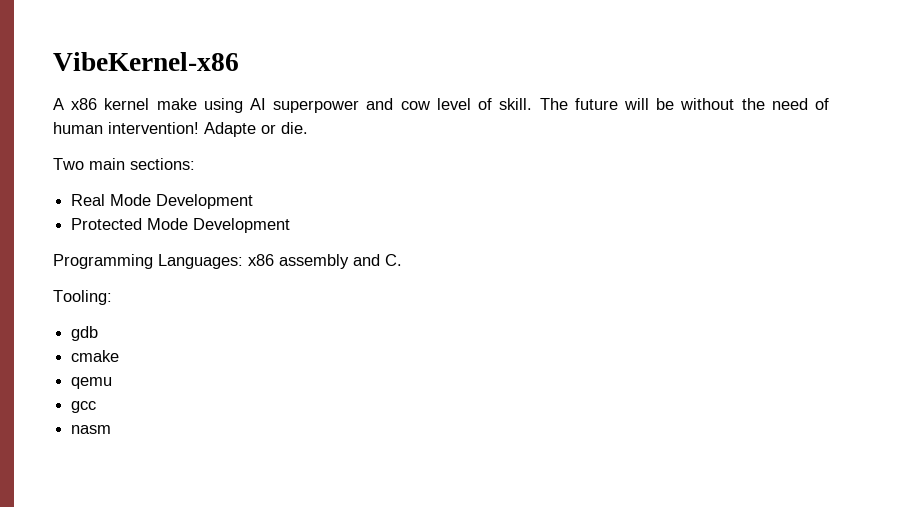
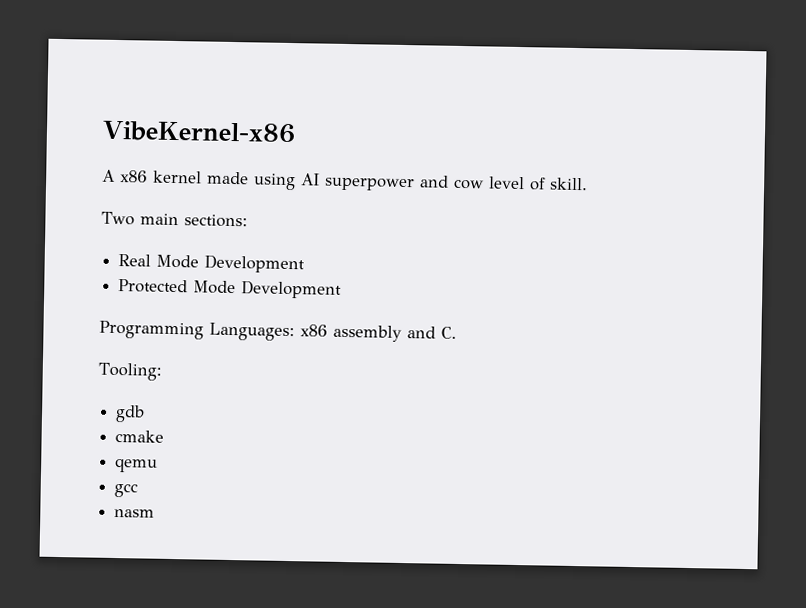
[156,98,197,110] make -> [207,171,249,185] made
[539,98,830,110] [53,122,308,137] The future will be without the need of human intervention! Adapte or die. -> (588, 184) none

